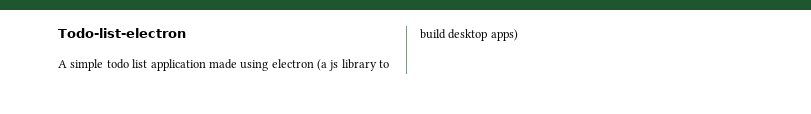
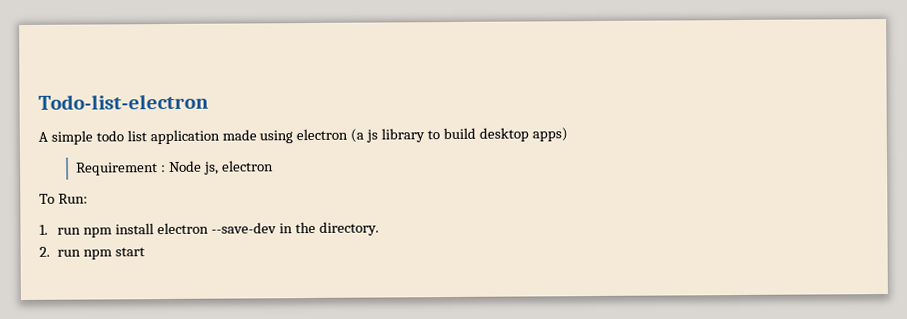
(518, 35) none -> [75,160,274,176] [39,193,88,204] [39,221,379,238] [39,246,146,260] // Requirement : Node js, electron // To Run: // 1. run npm install electron --save-dev in the directory. // 2. run npm start

